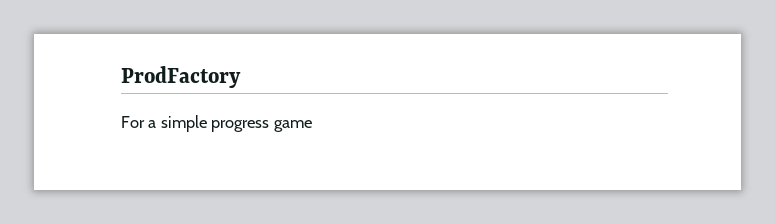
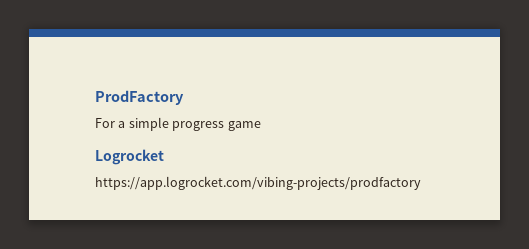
(312, 126) none -> [95,149,164,165] [95,176,421,190] // Logrocket // https://app.logrocket.com/vibing-projects/prodfactory

